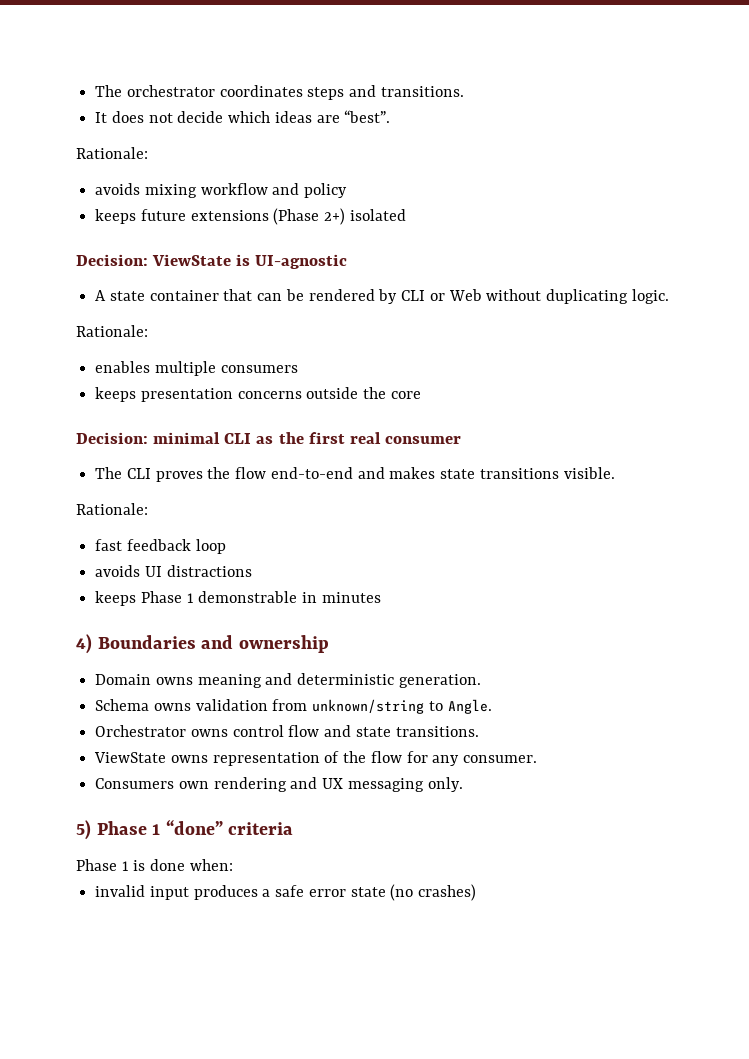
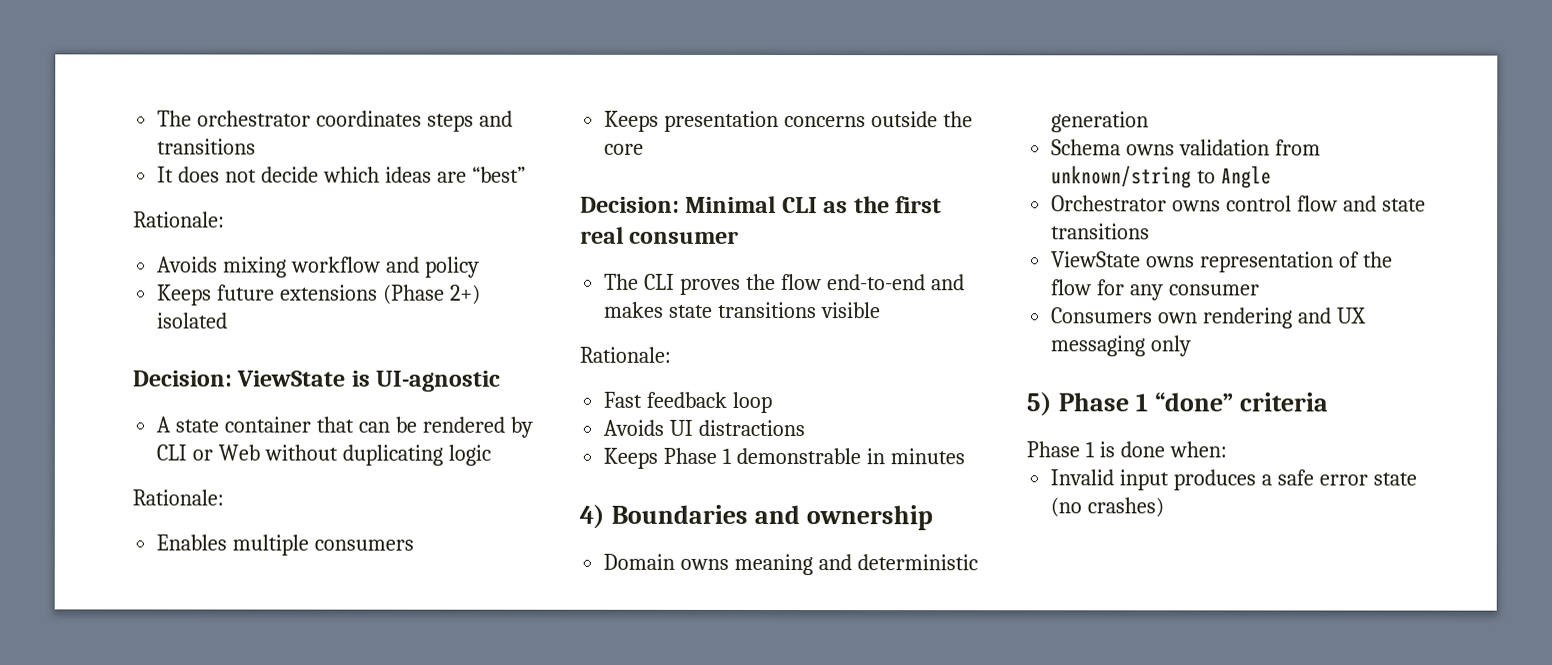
[380,86,464,97] transitions. -> [157,138,257,155] transitions
[344,110,391,123] [76,147,148,159] [95,183,141,195] “best”. // Rationale: // avoids -> [471,166,526,183] [133,211,225,228] [157,256,219,273] “best” // Rationale: // Avoids
[95,209,137,224] keeps -> [157,284,213,306] Keeps
[631,289,669,304] [76,325,148,337] [95,361,151,373] logic. // Rationale: // enables -> [447,444,491,466] [132,489,224,506] [156,534,228,551] logic // Rationale: // Enables
[95,387,137,402] keeps -> [604,110,660,132] Keeps
[153,432,221,444] minimal -> [685,195,777,214] Minimal
[563,467,615,479] [76,503,148,515] [95,539,123,551] visible. // Rationale: // fast -> [821,302,882,319] [579,346,671,363] [603,391,643,408] visible // Rationale: // Fast
[95,565,141,577] avoids -> [603,419,665,436] Avoids
[95,591,137,606] keeps -> [603,447,659,469] Keeps
[398,674,481,688] generation. -> [1051,111,1150,133] generation
[447,699,492,714] Angle. -> [1221,165,1273,189] Angle
[395,726,479,737] transitions. -> [1051,223,1151,240] transitions
[463,755,538,763] consumer. -> [1169,284,1261,296] consumer
[427,777,463,792] only. -> [1150,335,1192,357] only
[95,885,146,897] invalid -> [1050,469,1115,486] Invalid

